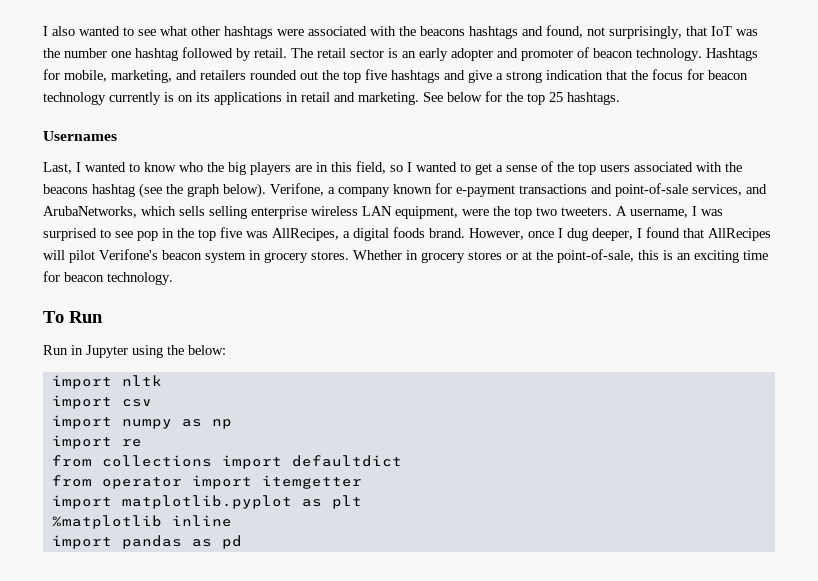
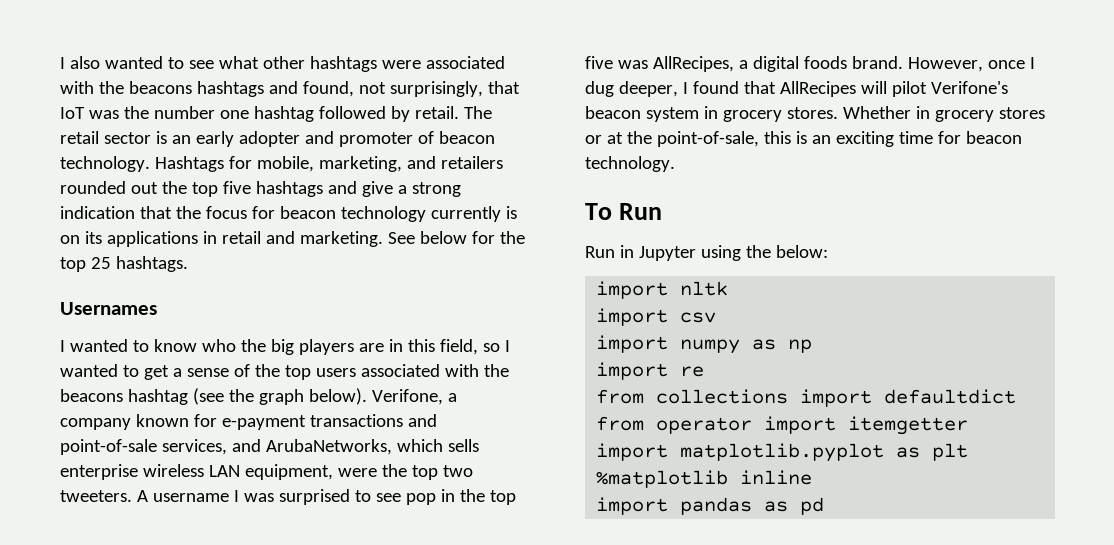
[43,162,72,174] Last, -> (157, 308) none
[209,206,247,219] selling -> (479, 445) none
[630,209,688,218] username, -> [152,493,229,502] username

